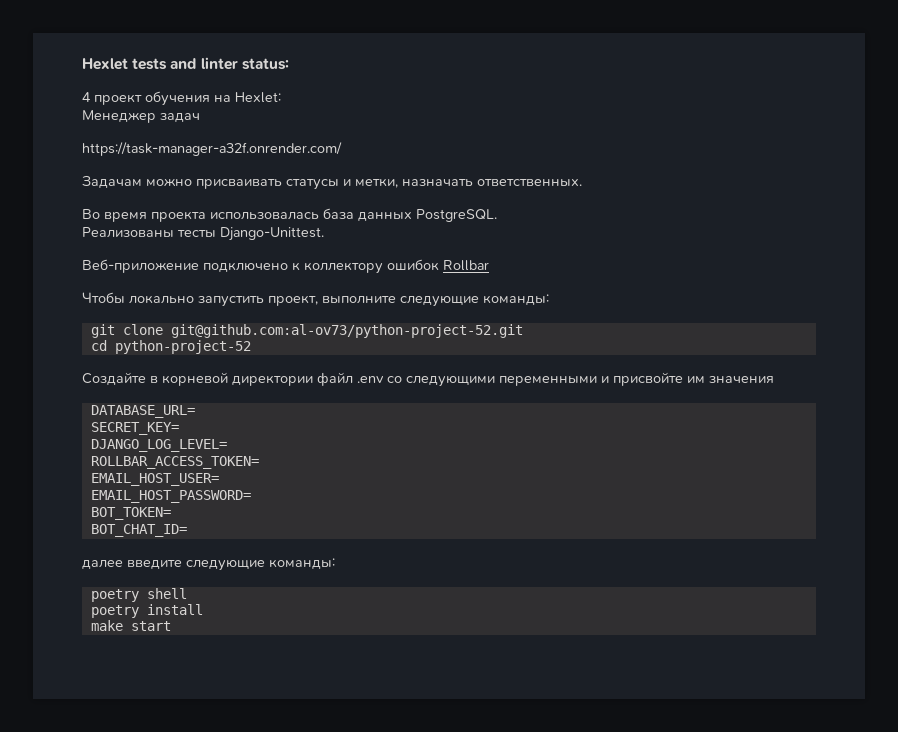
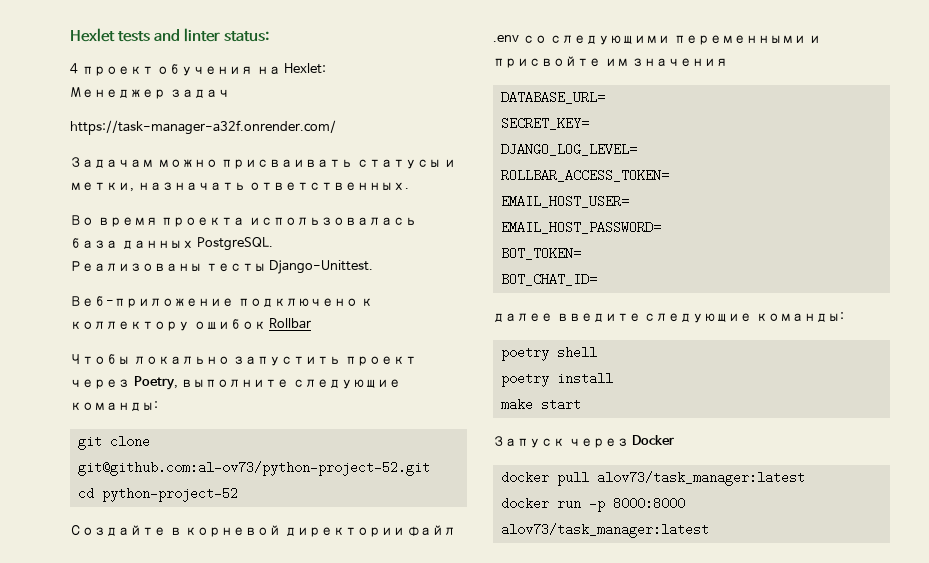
[268,295,318,306] проект, -> [344,356,417,366] [70,376,178,390] проект через Poetry,
(171, 626) none -> [493,435,675,448] [500,471,805,486] [500,497,685,512] [500,523,709,538] // Запуск через Docker // docker pull alov73/task_manager:latest // docker run -p 8000:8000 alov73/task_manager:latest

